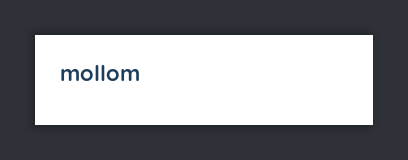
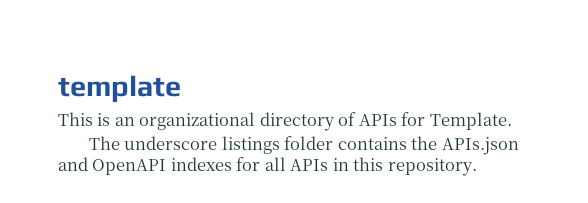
[60,65,140,81] mollom -> [58,75,181,103] [58,112,512,131] [88,136,519,155] [58,157,477,176] template // This is an organizational directory of APIs for Template. // The underscore listings folder contains the APIs.json and OpenAPI indexes for all APIs in this repository.

